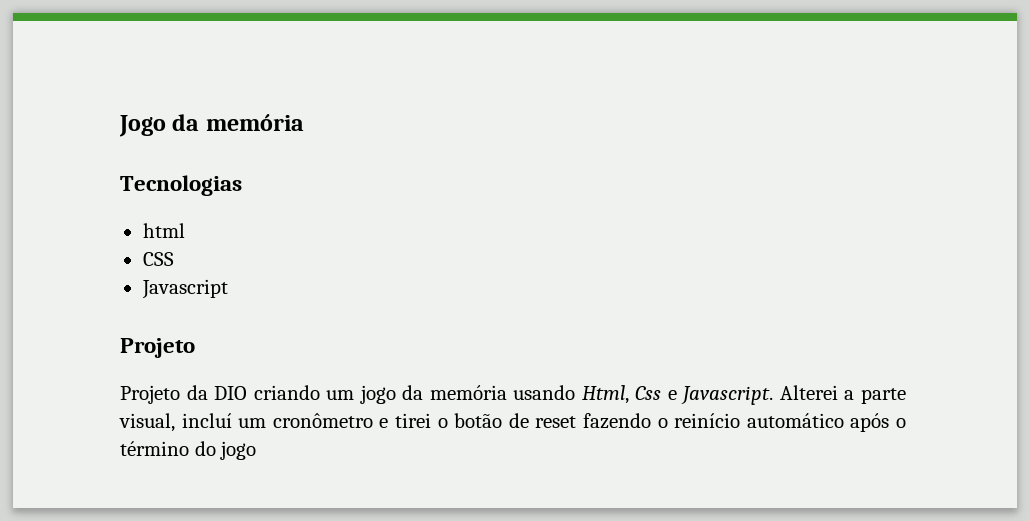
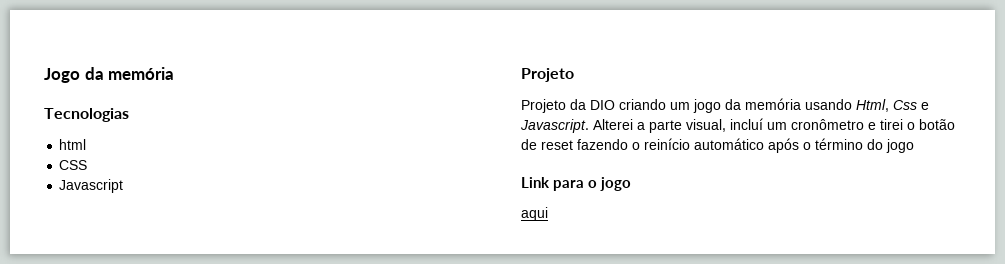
(257, 450) none -> [521,177,631,191] [521,207,548,221] // Link para o jogo // aqui

